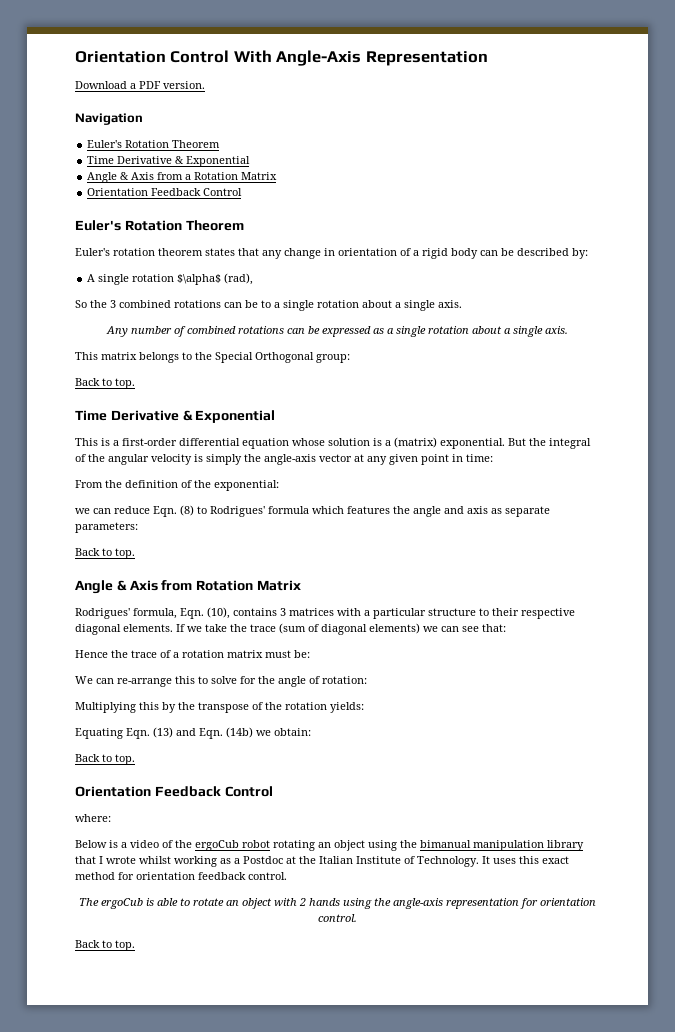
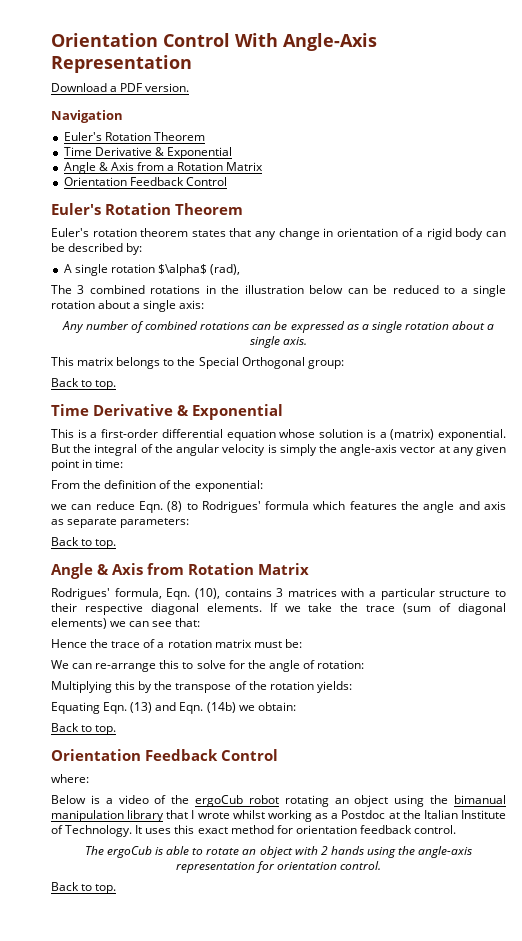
[75,300,107,308] So the -> [51,285,72,294] The
[224,300,258,308] can be -> [205,285,439,294] in the illustration below can be reduced
[438,300,462,308] axis. -> [179,300,205,309] axis:

